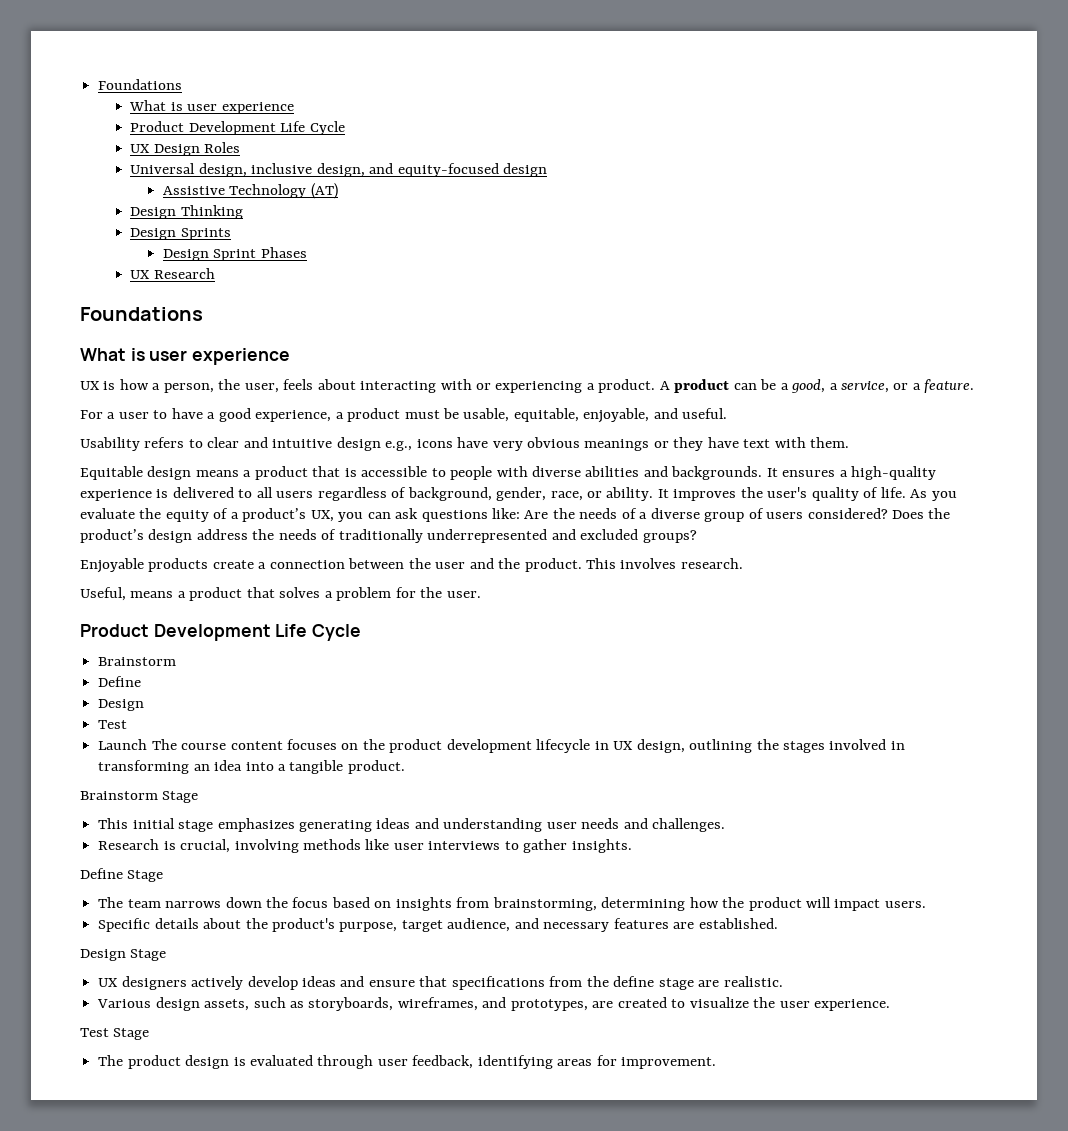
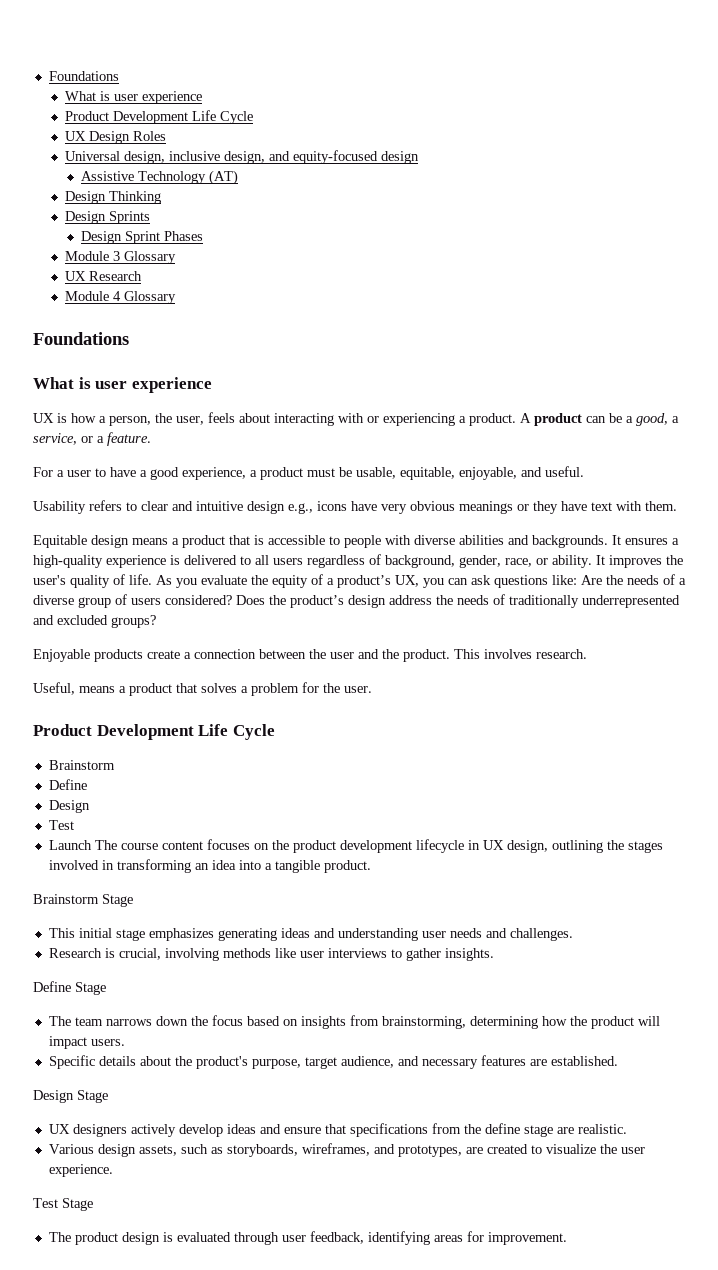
(307, 252) none -> [64,251,176,264] // Module 3 Glossary
(215, 273) none -> [64,291,176,304] // Module 4 Glossary

